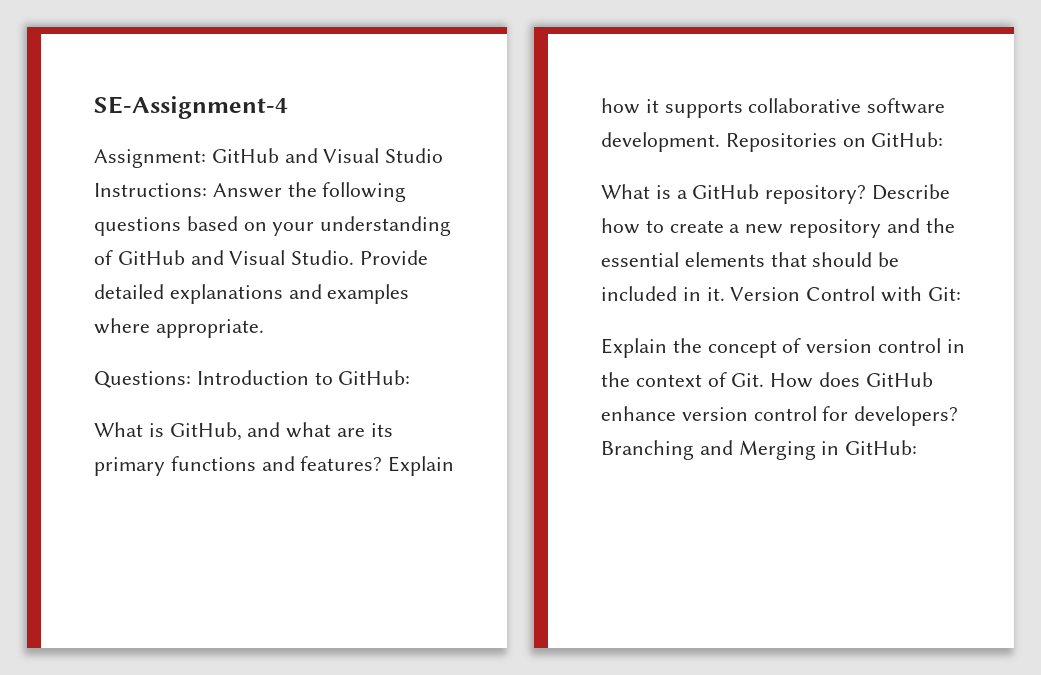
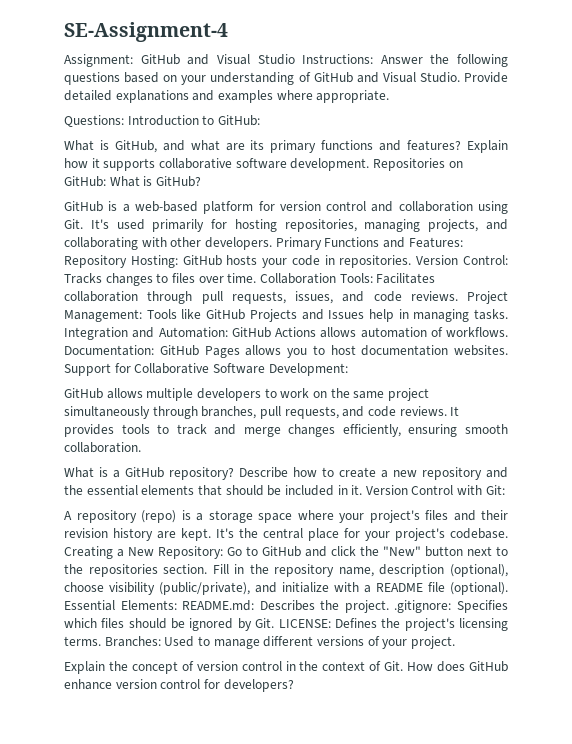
(944, 139) none -> [109,176,201,187] [64,201,509,214] [64,219,508,232] [64,237,463,250] [64,255,508,268] [64,273,436,286] [64,291,508,304] [64,309,508,322] [64,327,508,340] [64,345,508,358] [64,363,348,376] [64,388,429,401] [64,406,460,419] [64,424,508,437] [64,442,141,453] What is GitHub? // GitHub is a web-based platform for version control and collaboration using Git. It's used primarily for hosting repositories, managing projects, and collaborating with other developers. Primary Functions and Features: Repository Hosting: GitHub hosts your code in repositories. Version Control: Tracks changes to files over time. Collaboration Tools: Facilitates collaboration through pull requests, issues, and code reviews. Project Management: Tools like GitHub Projects and Issues help in managing tasks. Integration and Automation: GitHub Actions allows automation of workflows. Documentation: GitHub Pages allows you to host documentation websites. Support for Collaborative Software Development: // GitHub allows multiple developers to work on the same project simultaneously through branches, pull requests, and code reviews. It provides tools to track and merge changes efficiently, ensuring smooth collaboration.
(961, 294) none -> [64,510,508,523] [64,528,508,541] [64,546,508,559] [64,564,508,577] [64,582,508,595] [64,600,508,613] [64,618,509,631] [64,636,455,649] // A repository (repo) is a storage space where your project's files and their revision history are kept. It's the central place for your project's codebase. Creating a New Repository: Go to GitHub and click the "New" button next to the repositories section. Fill in the repository name, description (optional), choose visibility (public/private), and initialize with a README file (optional). Essential Elements: README.md: Describes the project. .gitignore: Specifies which files should be ignored by Git. LICENSE: Defines the project's licensing terms. Branches: Used to manage different versions of your project.
[601,440,918,460] Branching and Merging in GitHub: -> (294, 685) none

